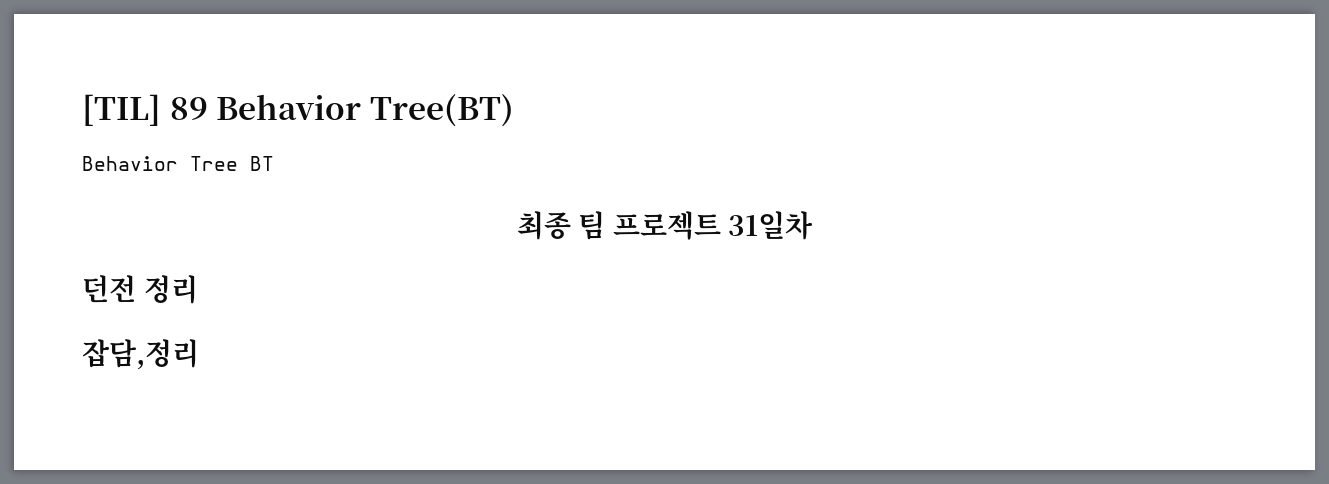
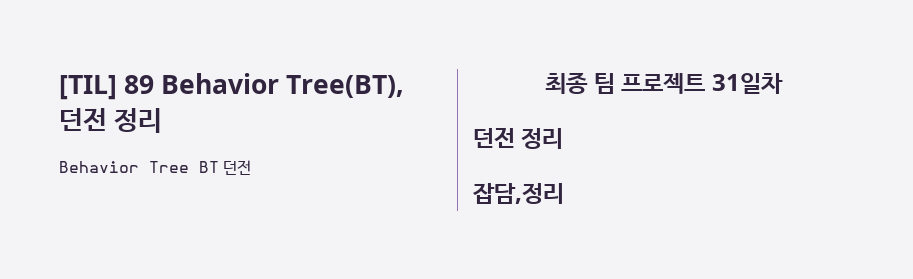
[369,94,514,127] Tree(BT) -> [286,75,405,98] [59,108,163,133] Tree(BT), 던전 정리
(274, 163) none -> [223,160,252,175] 던전

